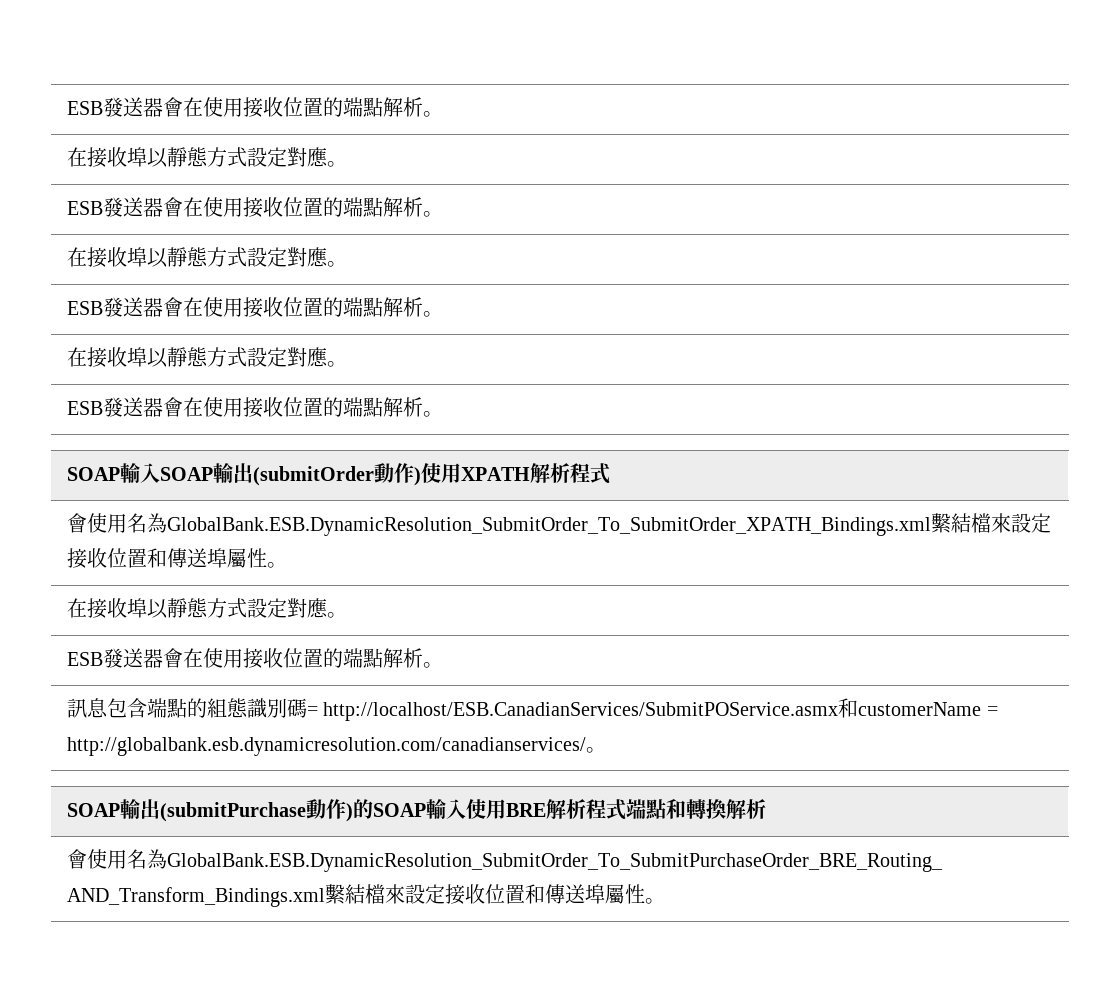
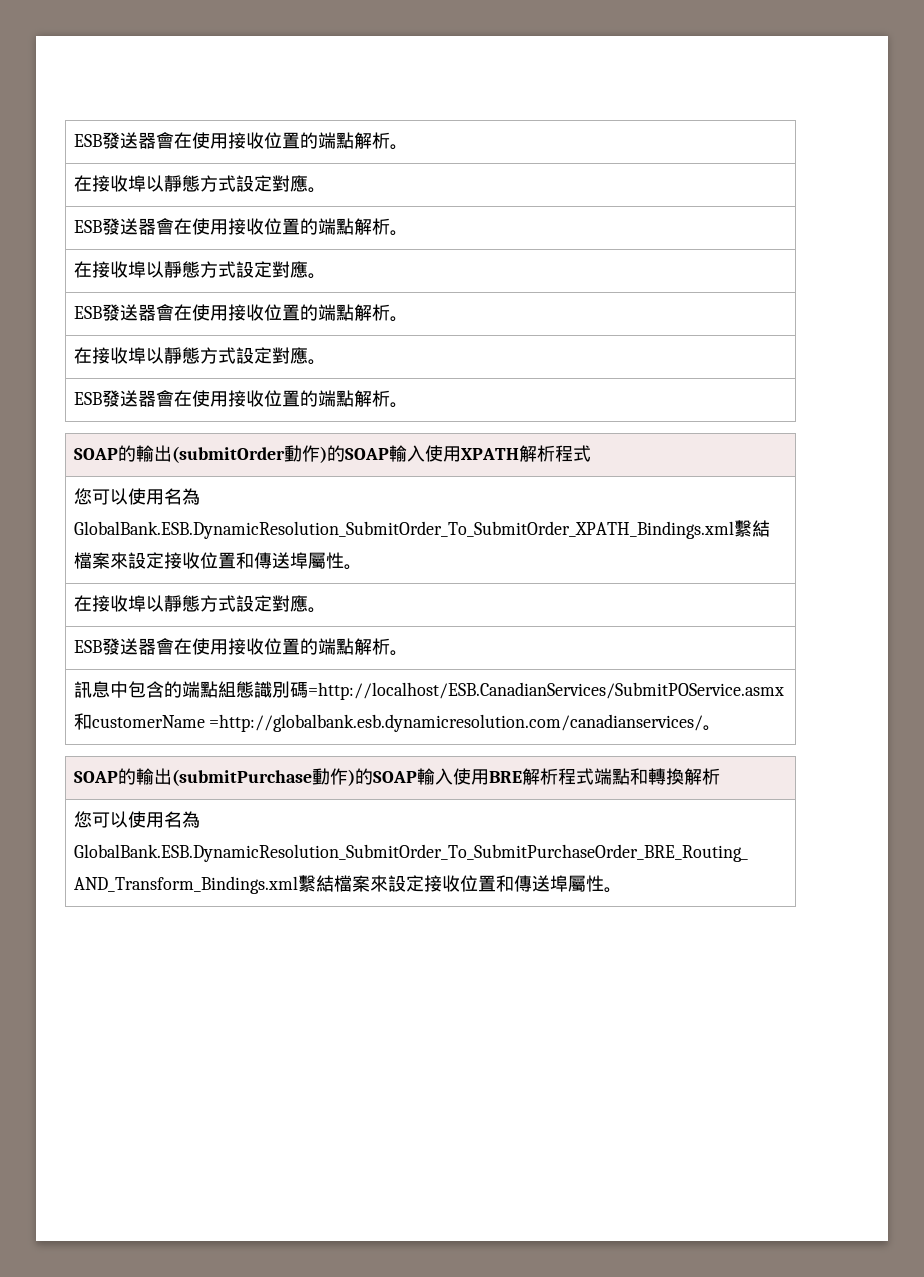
[119,463,213,483] 輸入SOAP -> [117,445,136,462] 的
(421, 476) none -> [326,445,425,462] 的SOAP輸入
[66,513,87,533] 會 -> [73,488,128,505] 您可以
(991, 523) none -> [91,552,110,569] 案
[106,698,998,721] [66,737,606,756] [66,803,120,817] 包含端點的組態識別碼= http://localhost/ESB.CanadianServices/SubmitPOService.asmx和customerName = http://globalbank.esb.dynamicresolution.com/canadianservices/。 // SOAP -> [109,681,784,700] [73,713,722,732] [73,768,136,785] 中包含的端點組態識別碼=http://localhost/ESB.CanadianServices/SubmitPOService.asmx和customerName =http://globalbank.esb.dynamicresolution.com/canadianservices/。 // SOAP的
[66,849,87,869] 會 -> [73,811,128,828] 您可以
(385, 894) none -> [351,875,370,892] 案

